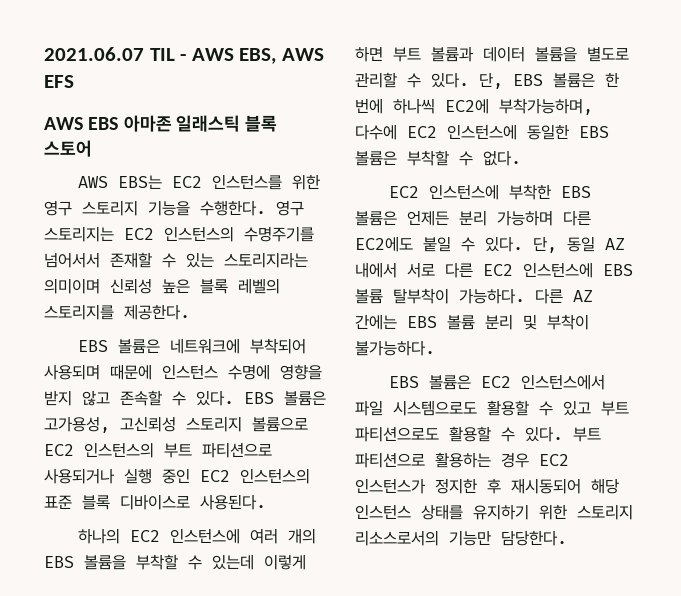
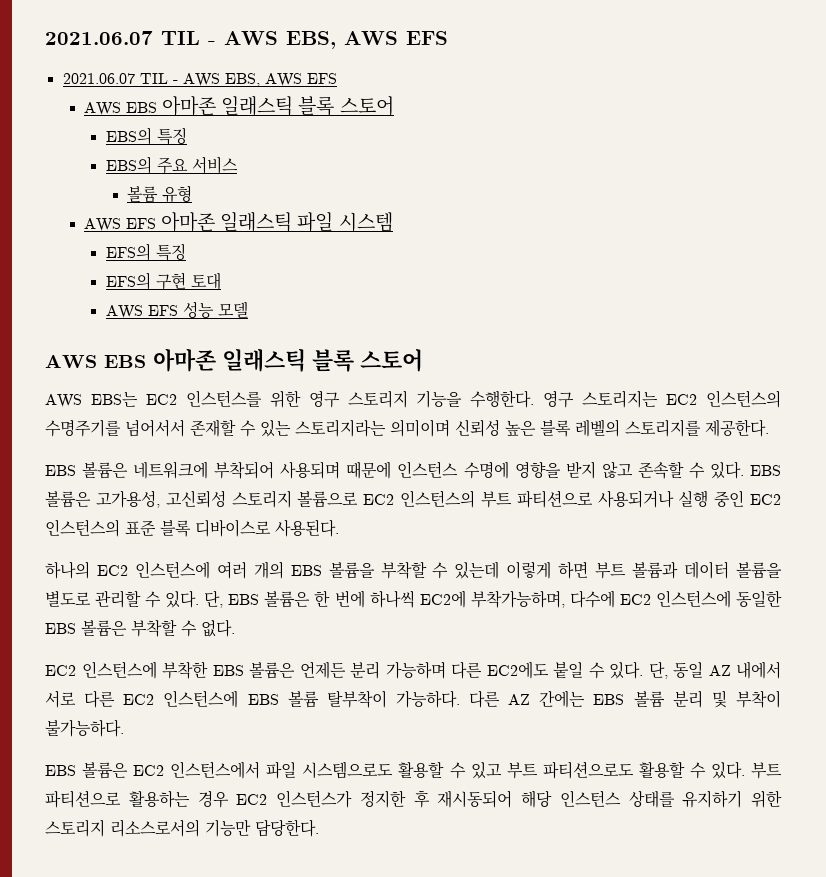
[44,47,324,64] [44,75,74,88] 2021.06.07 TIL - AWS EBS, AWS EFS -> [45,31,448,49] [62,73,337,87] [84,96,394,116] [105,127,187,145] [105,156,238,174] [127,185,193,203] [84,212,393,232] [105,243,186,261] [105,272,221,290] [105,301,248,319] 2021.06.07 TIL - AWS EBS, AWS EFS // 2021.06.07 TIL - AWS EBS, AWS EFS // AWS EBS 아마존 일래스틱 블록 스토어 // EBS의 특징 // EBS의 주요 서비스 // 볼륨 유형 // AWS EFS 아마존 일래스틱 파일 시스템 // EFS의 특징 // EFS의 구현 토대 // AWS EFS 성능 모델

